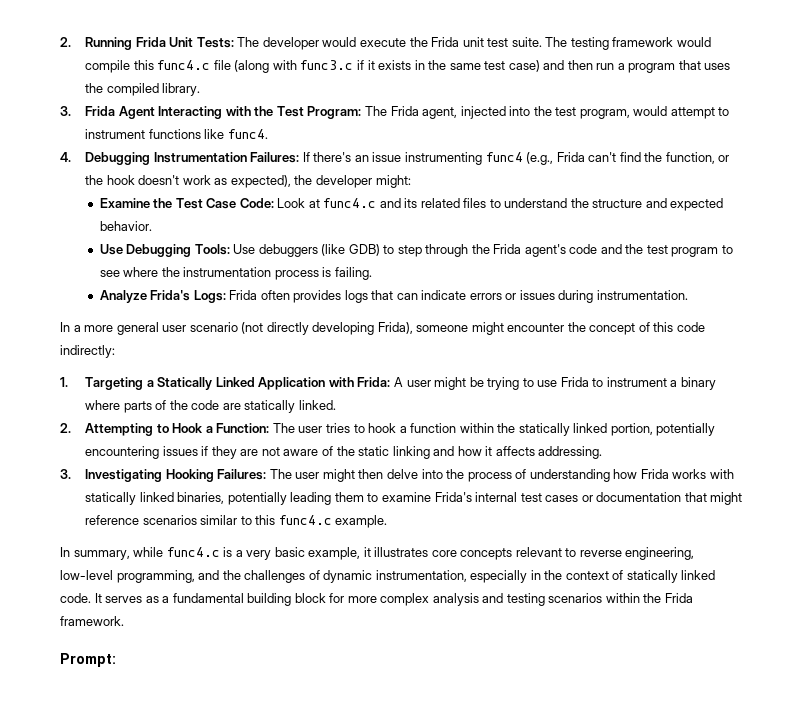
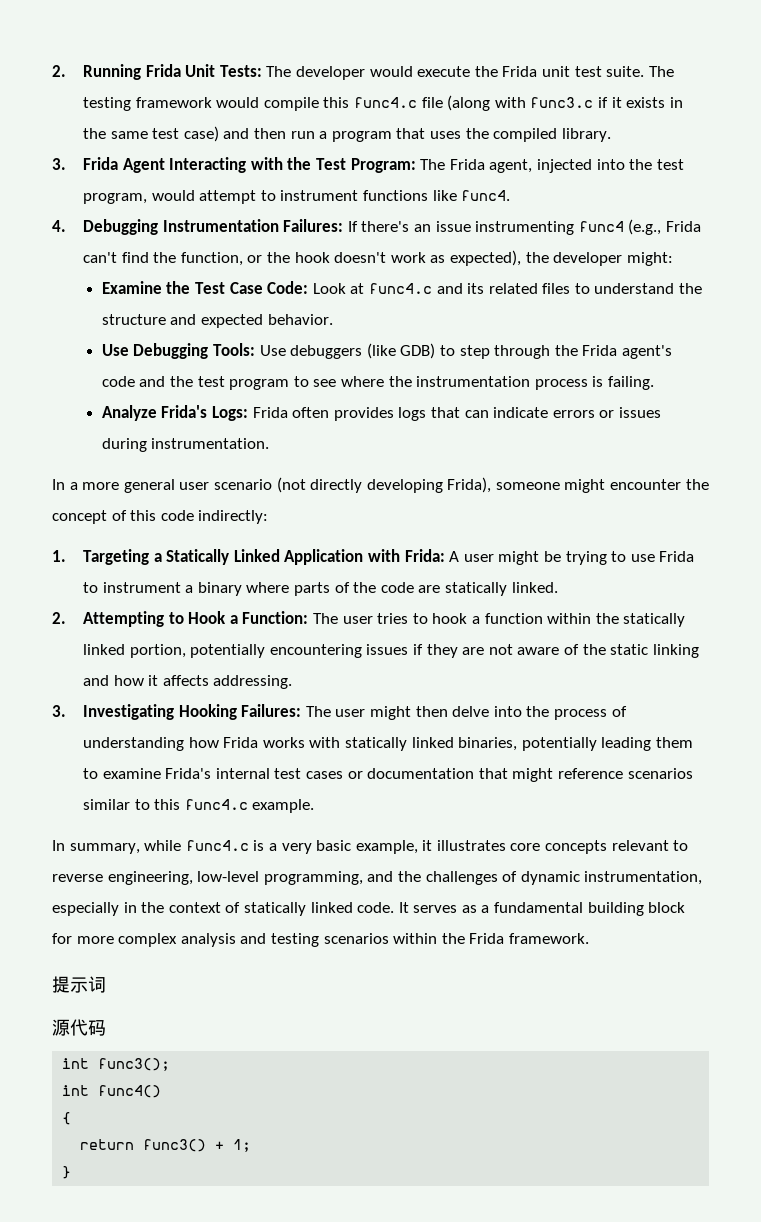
[60,653,116,667] Prompt: -> [52,976,106,993] [52,1019,106,1036] [62,1058,171,1071] [62,1085,162,1098] [62,1112,72,1125] [80,1139,252,1152] [62,1166,72,1179] 提示词 // 源代码 // int func3(); // int func4() // { // return func3() + 1; // }

